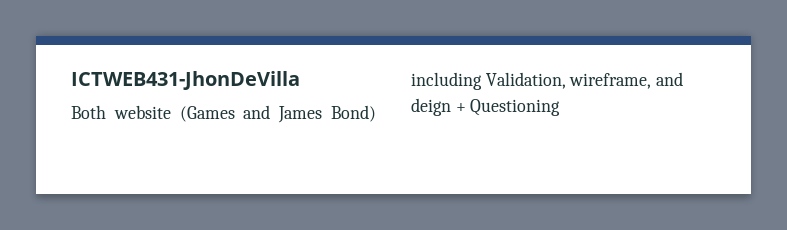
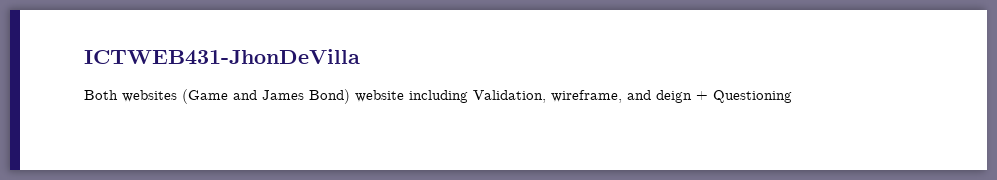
[113,105,235,122] website (Games -> [122,89,228,104] websites (Game
(376, 113) none -> [355,90,404,102] website

